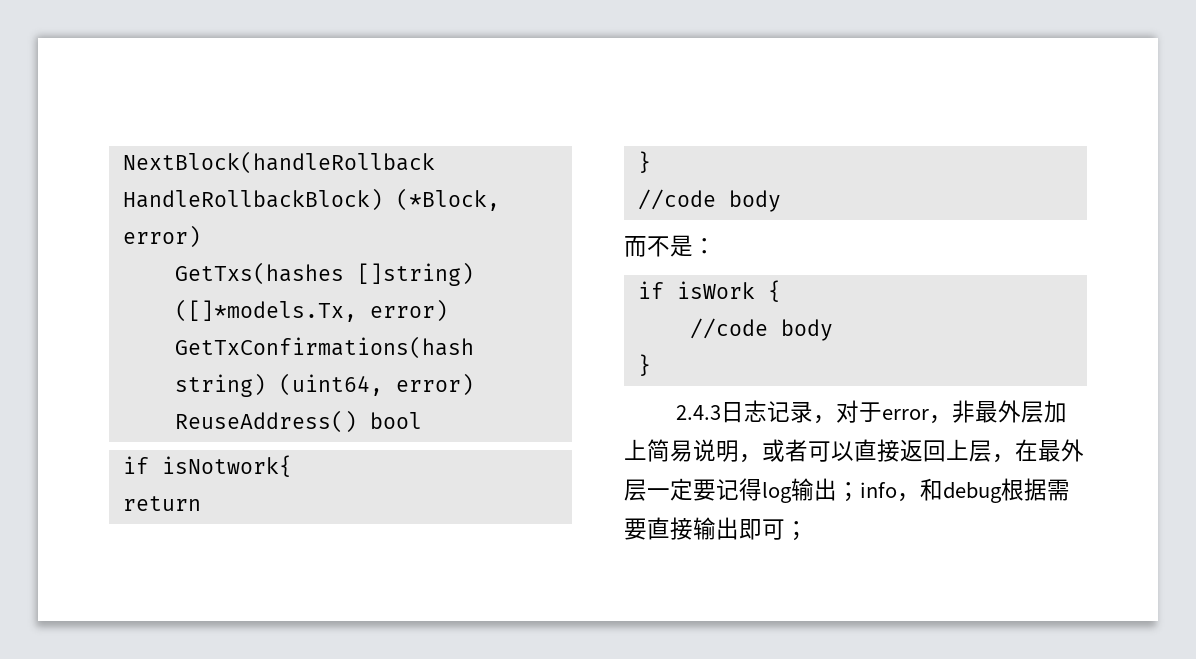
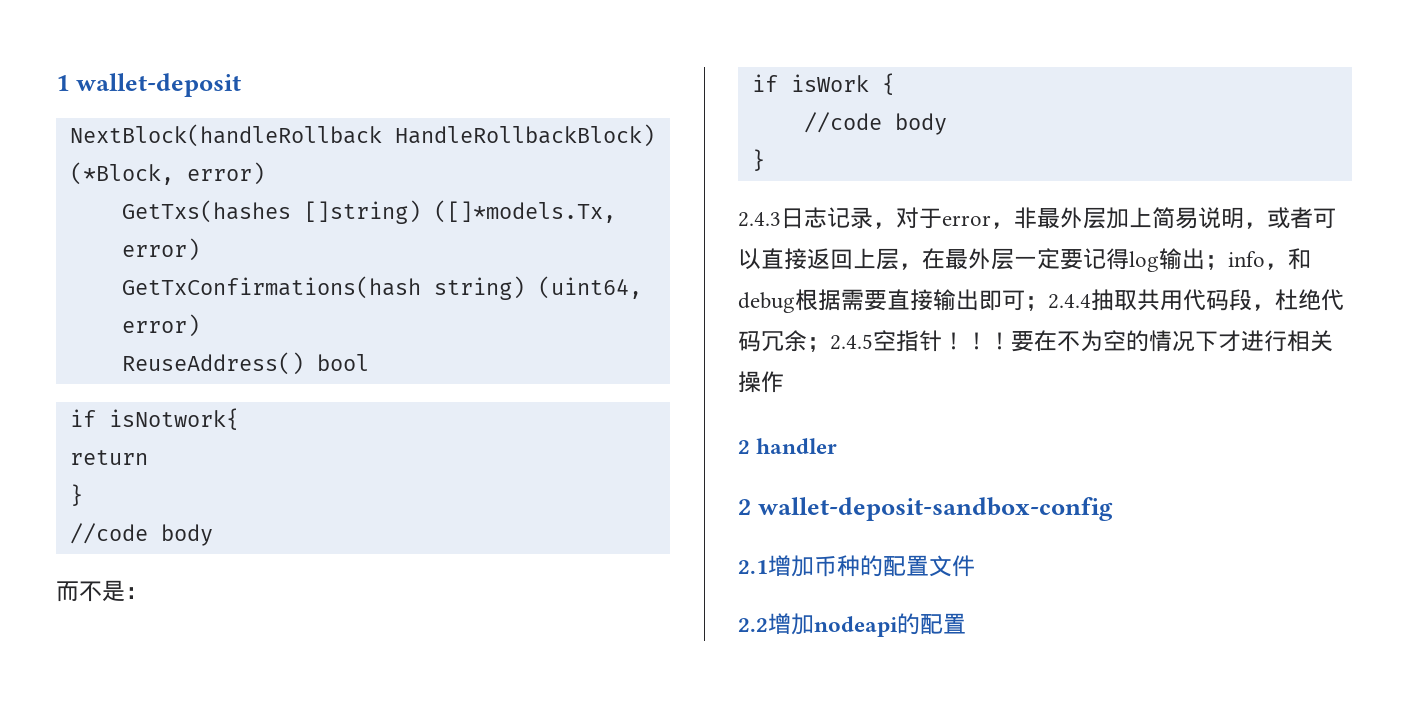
(122, 162) none -> [56,73,242,97] 1 wallet-deposit //
(808, 531) none -> [1048,289,1344,311] [738,330,1333,352] [738,371,784,393] [738,438,838,454] [738,497,1114,521] [738,555,975,577] [738,613,966,637] 2.4.4抽取共用代码段，杜绝代码冗余；2.4.5空指针！！！要在不为空的情况下才进行相关操作 // 2 handler // 2 wallet-deposit-sandbox-config // 2.1增加币种的配置文件 // 2.2增加nodeapi的配置

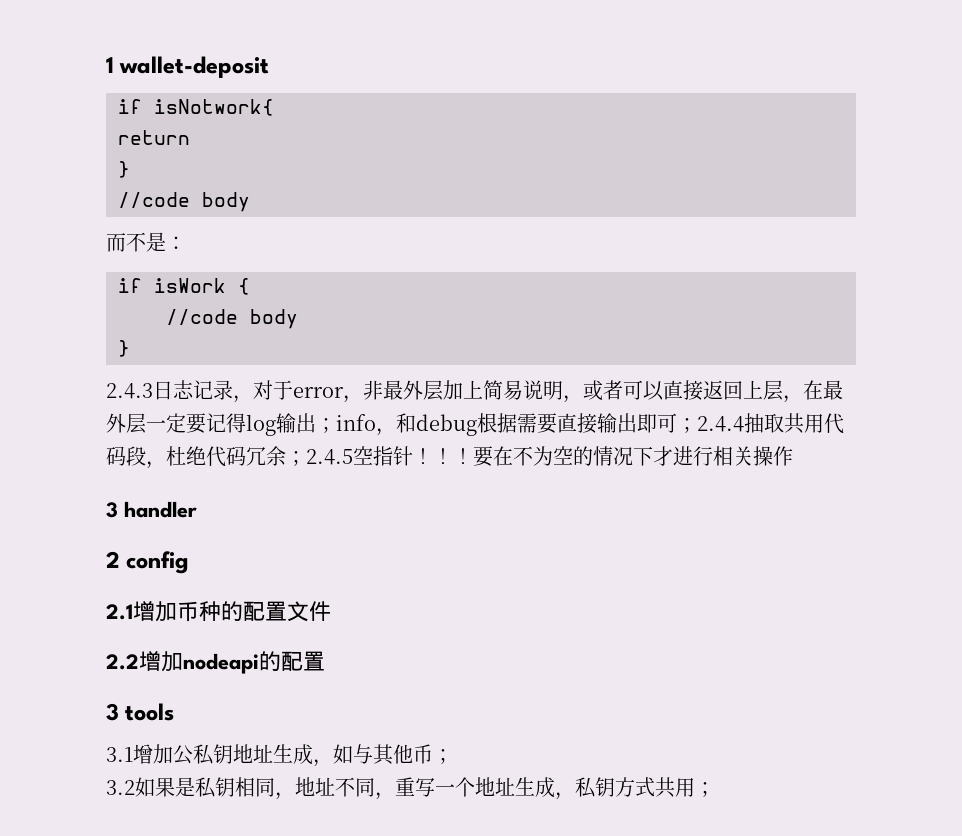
[69,124,655,147] [69,162,265,185] [121,200,616,224] [121,238,200,261] [121,276,642,300] [121,314,200,337] [121,352,369,375] // NextBlock(handleRollback HandleRollbackBlock) (*Block, error) // GetTxs(hashes []string) ([]*models.Tx, error) // GetTxConfirmations(hash string) (uint64, error) // ReuseAddress() bool -> (270, 67) none
[738,440,750,454] 2 -> [106,502,118,518] 3
[758,497,1114,521] wallet-deposit-sandbox-config -> [126,551,190,574] config
(966, 623) none -> [106,703,175,721] [106,744,453,767] [106,777,715,800] // 3 tools // 3.1增加公私钥地址生成，如与其他币； // 3.2如果是私钥相同，地址不同，重写一个地址生成，私钥方式共用；

